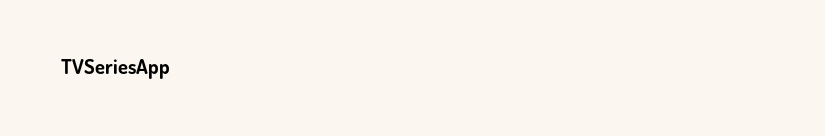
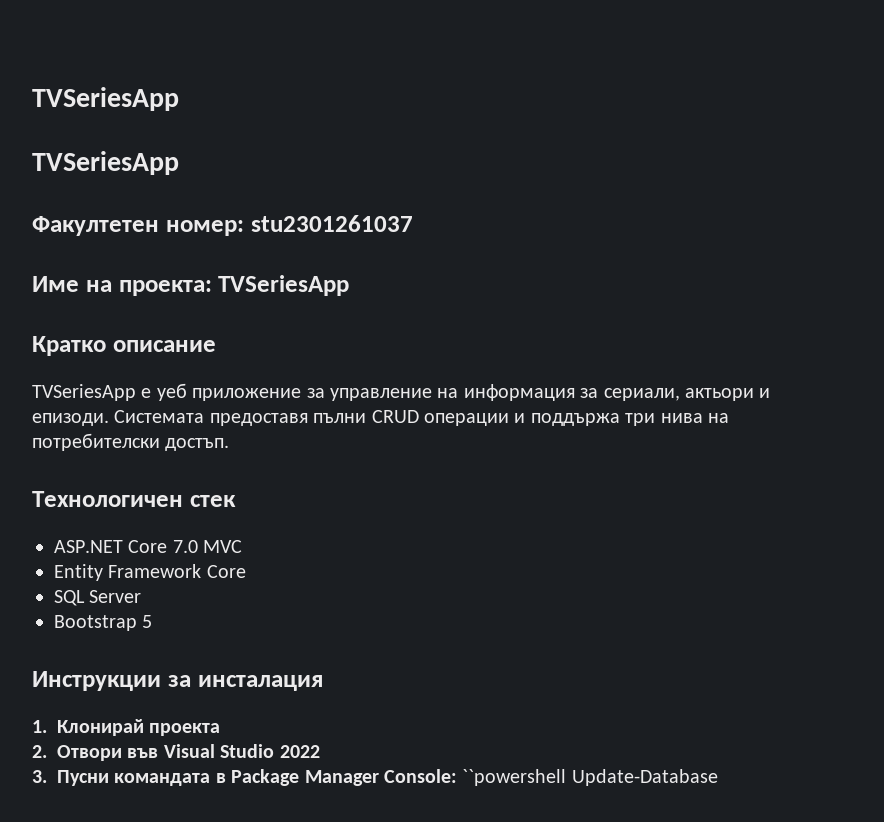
[61,59,170,79] TVSeriesApp -> [32,87,179,111] [32,151,179,175] [32,215,413,236] [32,275,350,296] [32,336,216,356] [32,383,771,401] [32,410,729,426] [32,433,230,451] [32,491,236,507] [54,540,243,553] [54,564,246,581] [54,590,142,606] [54,615,153,631] [32,671,323,691] [32,719,221,736] [32,744,320,761] [32,769,718,786] TVSeriesApp // TVSeriesApp // Факултетен номер: stu2301261037 // Име на проекта: TVSeriesApp // Кратко описание // TVSeriesApp е уеб приложение за управление на информация за сериали, актьори и епизоди. Системата предоставя пълни CRUD операции и поддържа три нива на потребителски достъп. // Технологичен стек // ASP.NET Core 7.0 MVC // Entity Framework Core // SQL Server // Bootstrap 5 // Инструкции за инсталация // 1. Клонирай проекта // 2. Отвори във Visual Studio 2022 // 3. Пусни командата в Package Manager Console: ``powershell Update-Database

